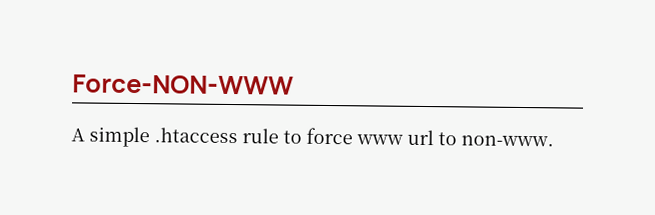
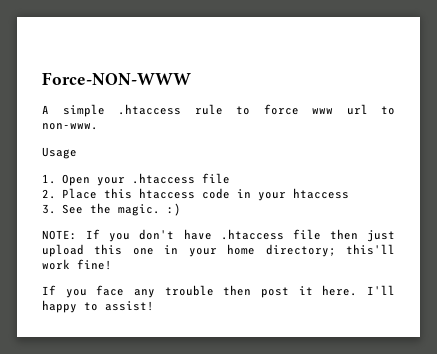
(554, 141) none -> [42,147,77,159] [42,173,230,186] [42,188,349,201] [42,203,181,216] [42,229,395,242] [42,244,395,257] [42,259,112,270] [42,285,396,298] [42,300,154,313] // Usage // 1. Open your .htaccess file // 2. Place this htaccess code in your htaccess // 3. See the magic. :) // NOTE: If you don't have .htaccess file then just upload this one in your home directory; this'll work fine! // If you face any trouble then post it here. I'll happy to assist!

